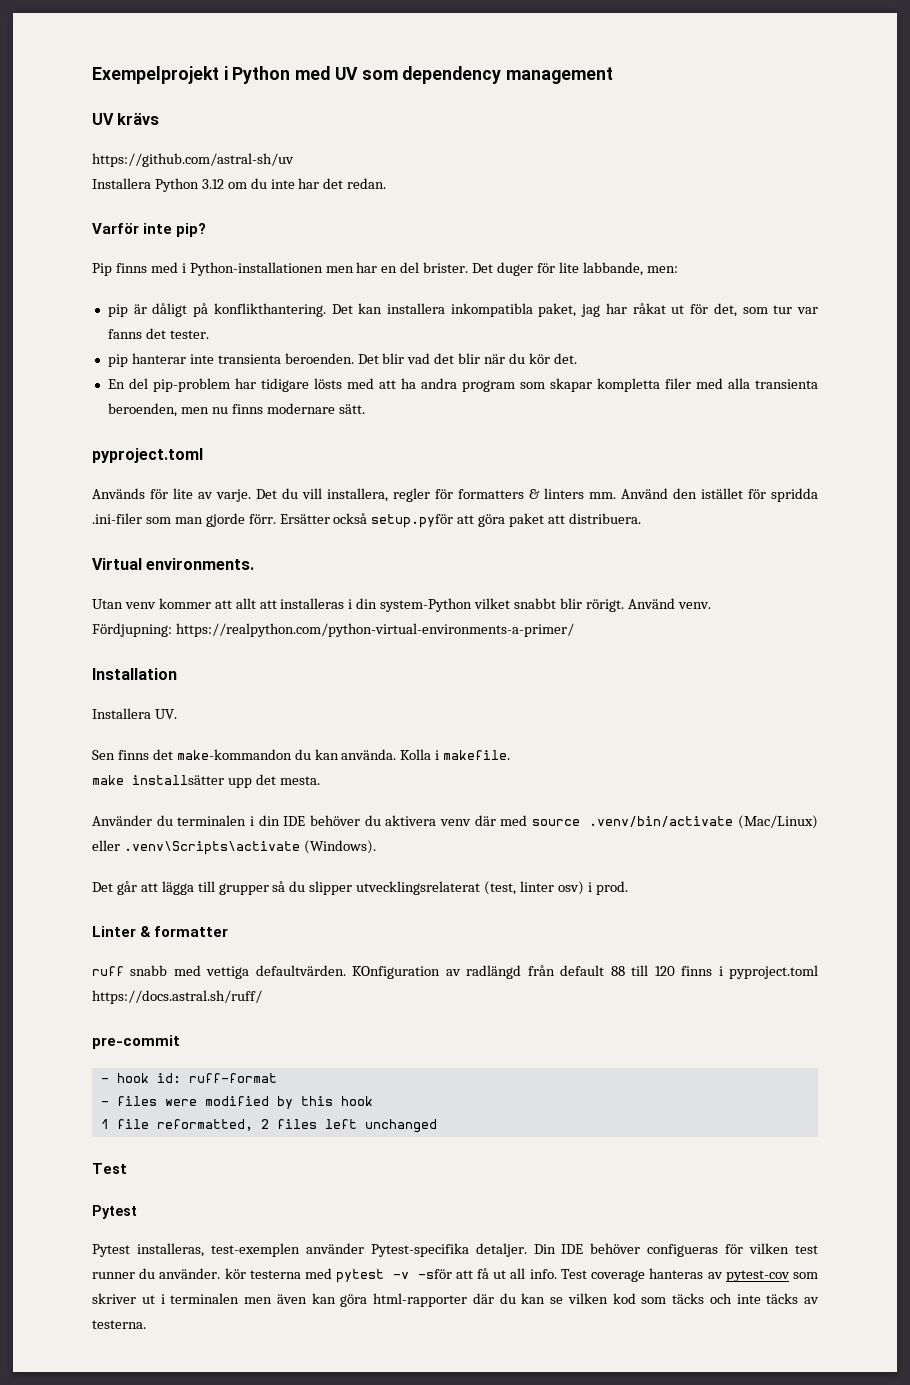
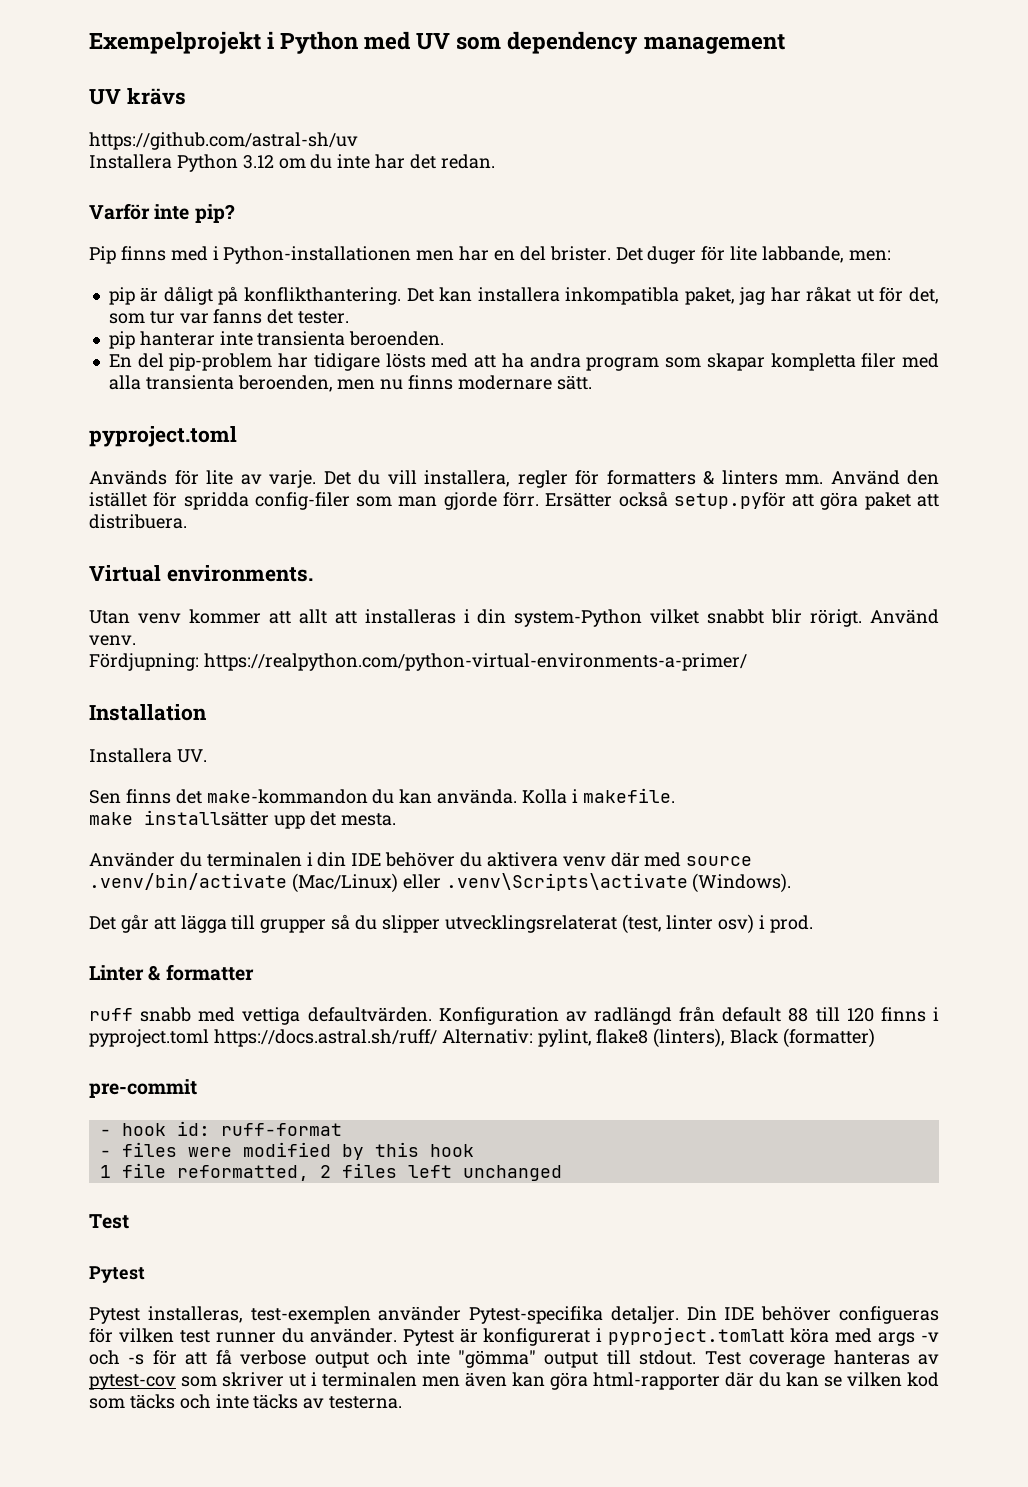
[357,353,577,364] Det blir vad det blir när du kör det. -> (445, 338) none
[92,513,142,524] .ini-filer -> [254,492,350,510] config-filer
[352,966,441,979] KOnfiguration -> [438,1007,559,1025] Konfiguration
(262, 997) none -> [441,1028,876,1048] Alternativ: pylint, flake8 (linters), Black (formatter)
[224,1268,557,1283] kör testerna med pytest -v -sför att få ut all info. -> [402,1327,940,1346] [89,1349,697,1368] Pytest är konfigurerat i pyproject.tomlatt köra med args -v och -s för att få verbose output och inte "gömma" output till stdout.

